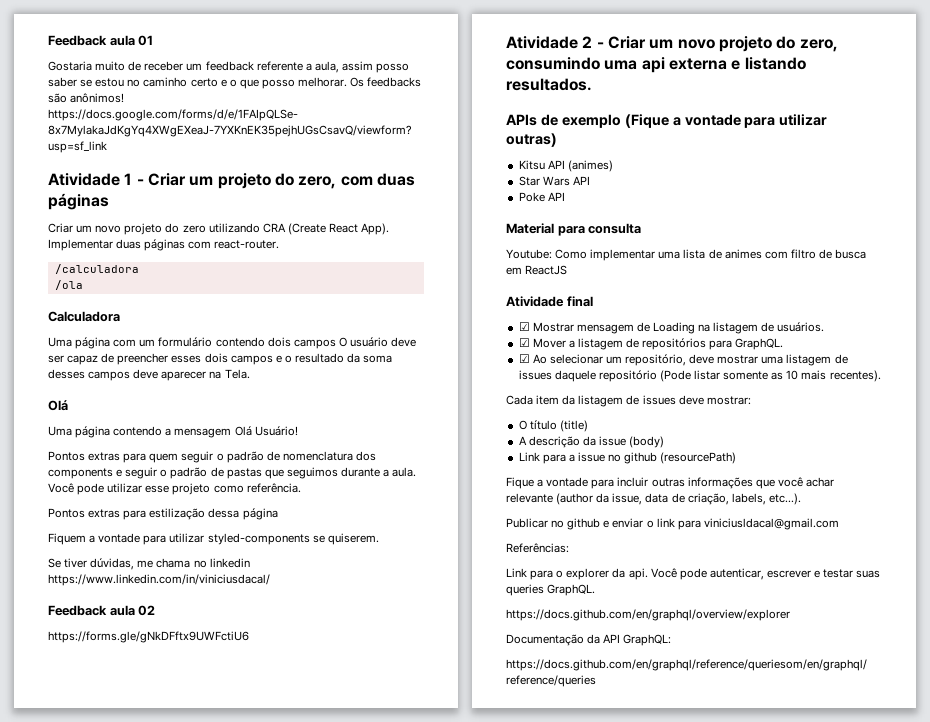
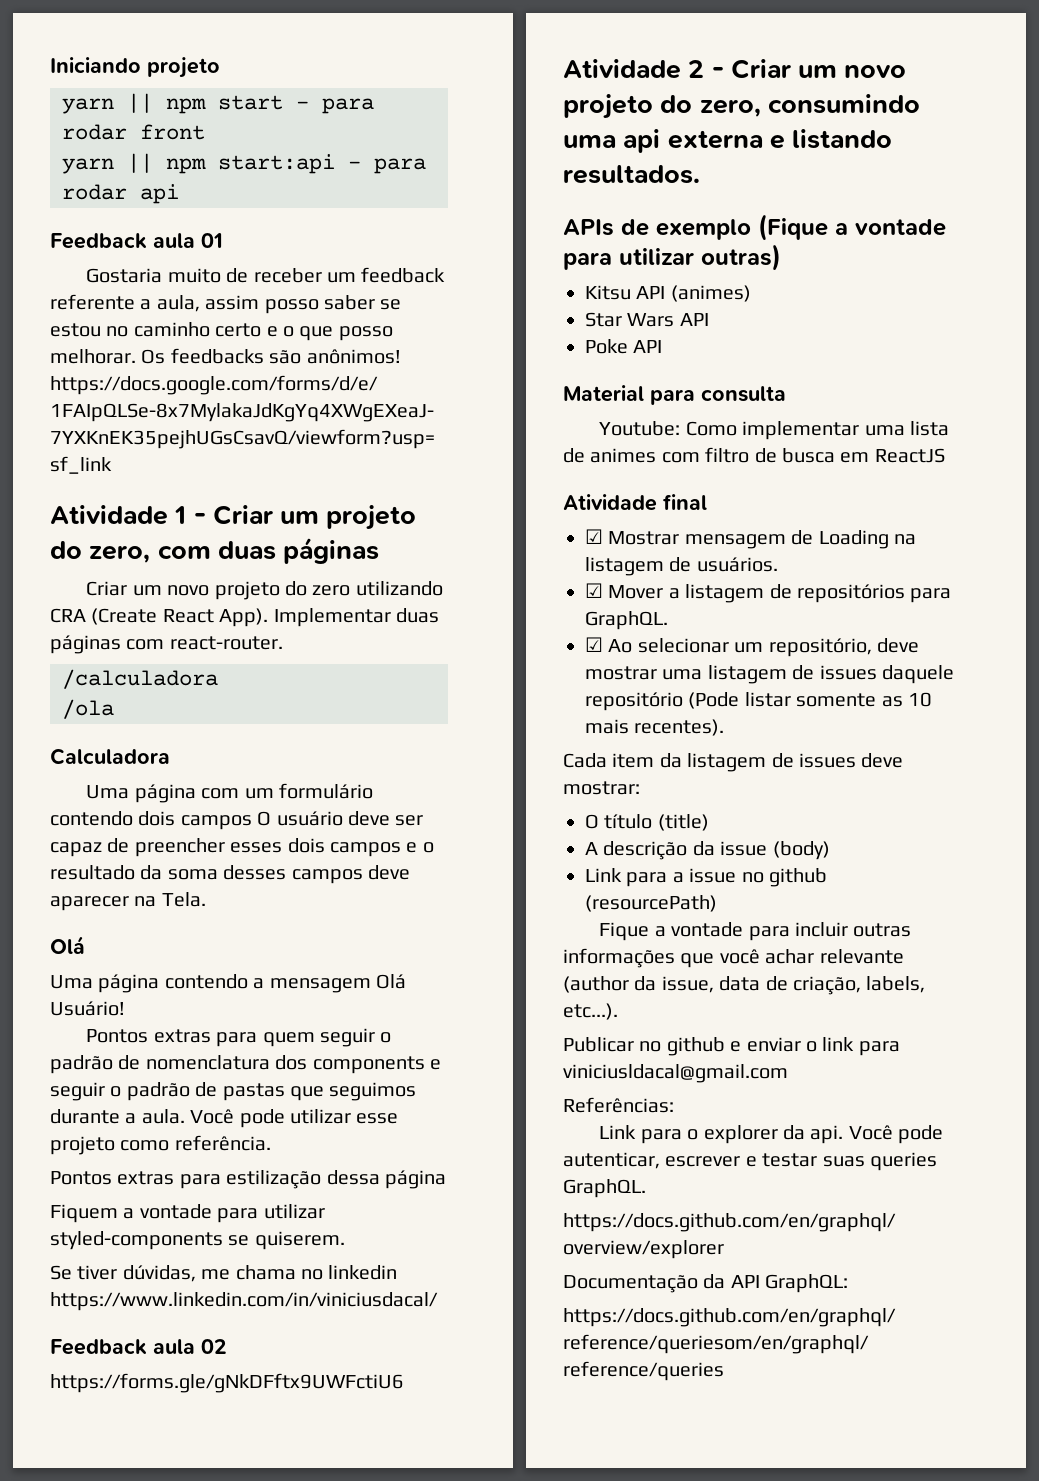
(48, 40) none -> [50,57,220,78] [62,93,374,114] [62,124,205,140] [62,153,426,174] [62,184,179,204] Iniciando projeto // yarn || npm start - para rodar front // yarn || npm start:api - para rodar api //

